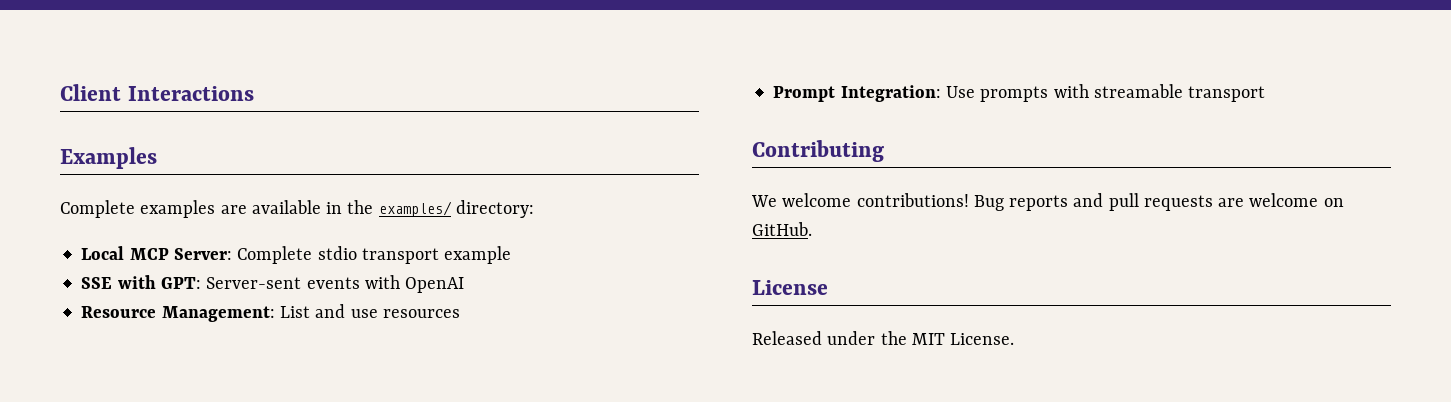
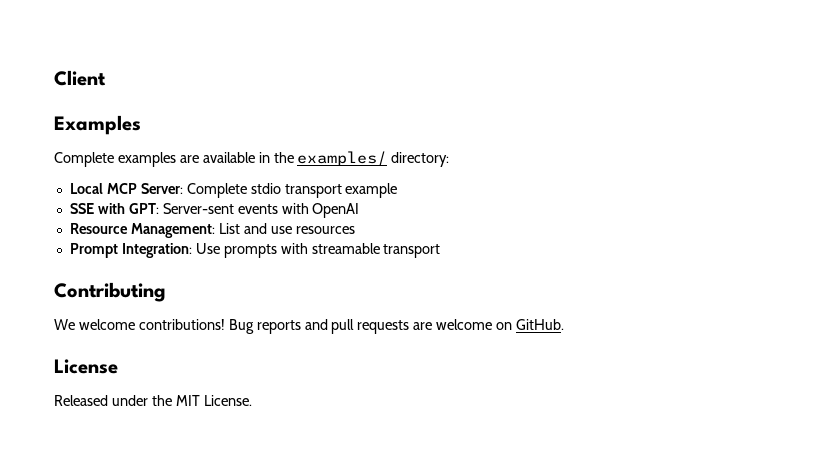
[127,86,254,101] Interactions -> (106, 78) none

